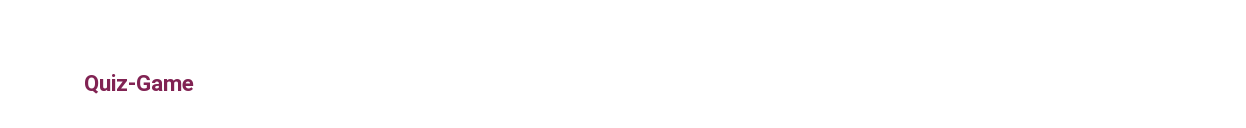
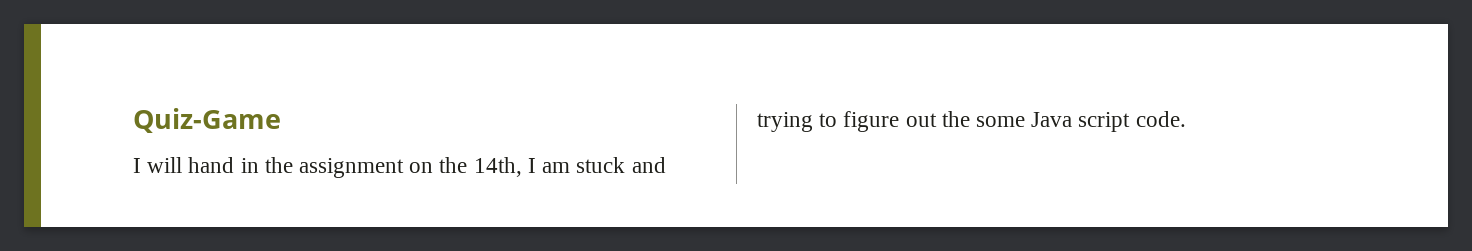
(194, 84) none -> [133,157,666,178] [757,111,1186,132] // I will hand in the assignment on the 14th, I am stuck and trying to figure out the some Java script code.

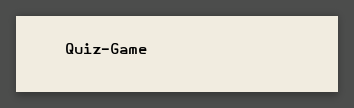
[133,157,666,178] [757,111,1186,132] // I will hand in the assignment on the 14th, I am stuck and trying to figure out the some Java script code. -> (147, 48) none

